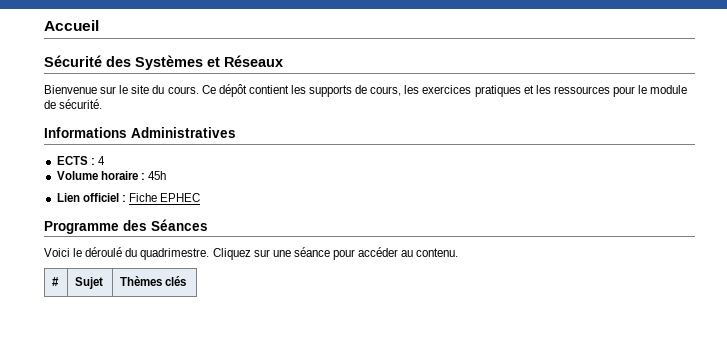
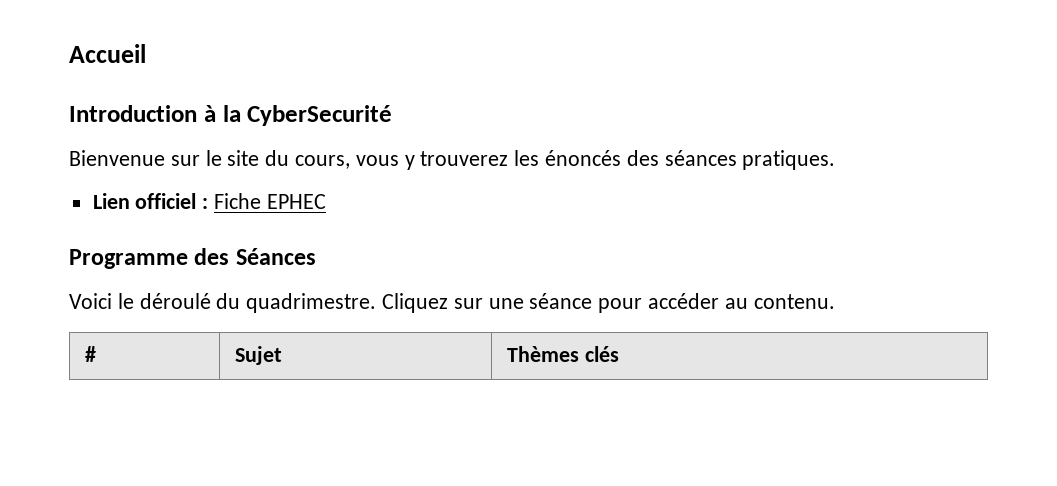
[44,55,283,70] Sécurité des Systèmes et Réseaux -> [69,105,393,126] Introduction à la CyberSecurité
[167,84,688,97] [44,99,103,109] [44,127,236,138] [56,156,105,165] [56,171,166,180] cours. Ce dépôt contient les supports de cours, les exercices pratiques et les ressources pour le module de sécurité. // Informations Administratives // ECTS : 4 // Volume horaire : 45h -> [295,150,836,170] cours, vous y trouverez les énoncés des séances pratiques.

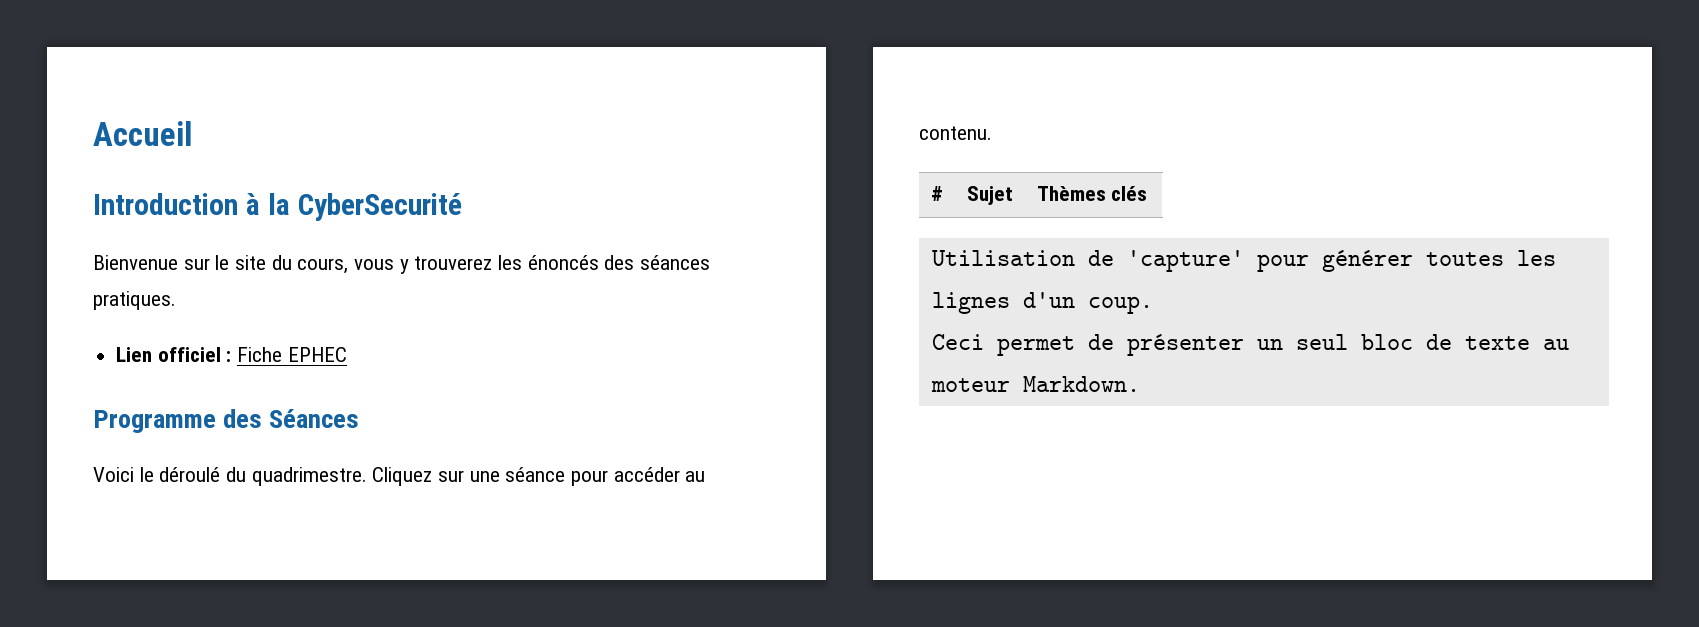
(620, 354) none -> [931,250,1556,272] [931,292,1153,314] [931,334,1569,356] [930,376,1140,392] // Utilisation de 'capture' pour générer toutes les lignes d'un coup. // Ceci permet de présenter un seul bloc de texte au moteur Markdown.

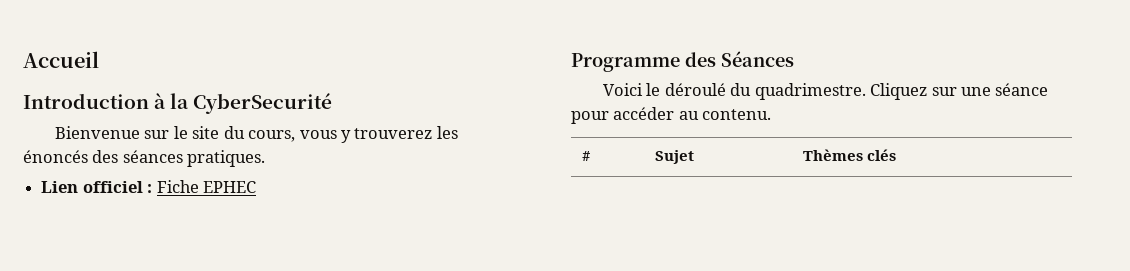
[931,250,1556,272] [931,292,1153,314] [931,334,1569,356] [930,376,1140,392] // Utilisation de 'capture' pour générer toutes les lignes d'un coup. // Ceci permet de présenter un seul bloc de texte au moteur Markdown. -> (896, 155) none

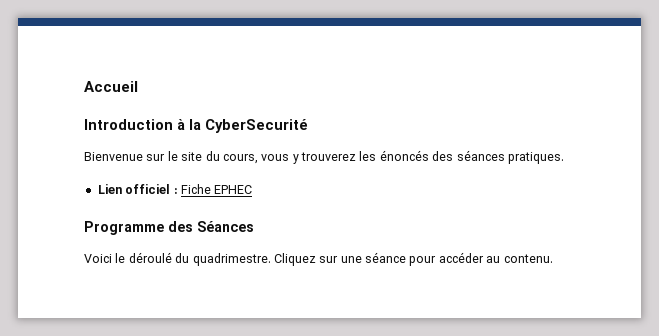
[581,151,590,161] [654,150,694,164] [802,149,896,161] // # | Sujet | Thèmes clés -> (553, 258) none

